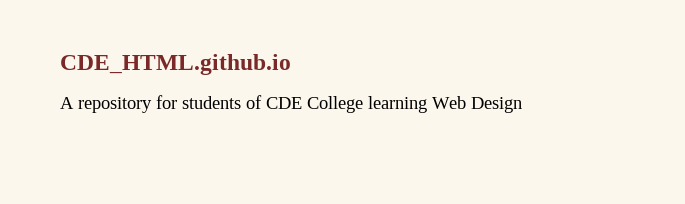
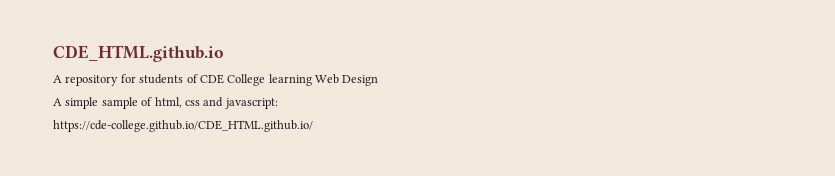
(522, 105) none -> [53,97,278,109] [53,120,313,132] // A simple sample of html, css and javascript: // https://cde-college.github.io/CDE_HTML.github.io/

